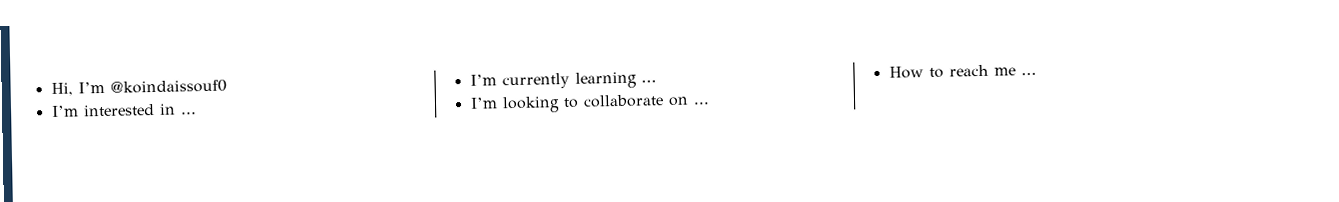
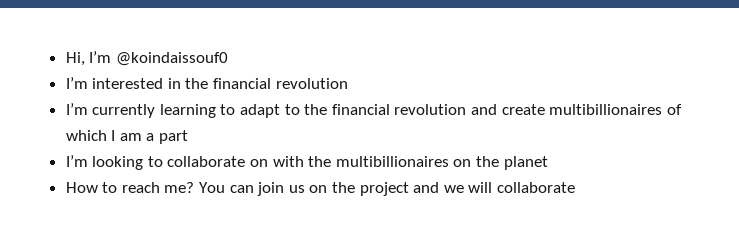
[180,111,197,115] ... -> [185,78,348,89] the financial revolution
[640,79,657,83] ... -> [220,104,682,118] [65,130,189,144] to adapt to the financial revolution and create multibillionaires of which I am a part
[693,101,710,105] [888,64,1037,79] ... // How to reach me ... -> [272,156,548,170] [65,182,575,196] with the multibillionaires on the planet // How to reach me? You can join us on the project and we will collaborate

